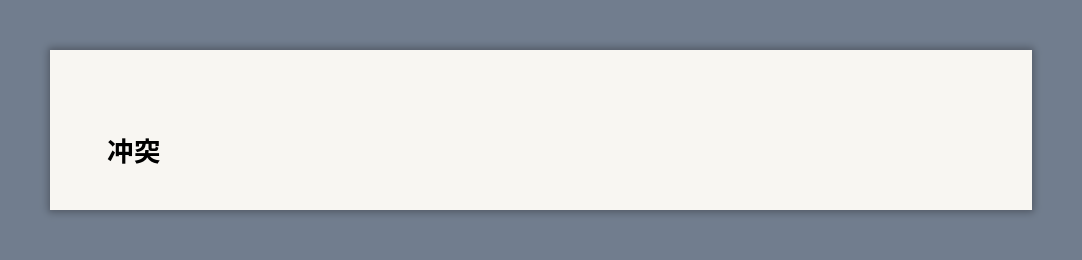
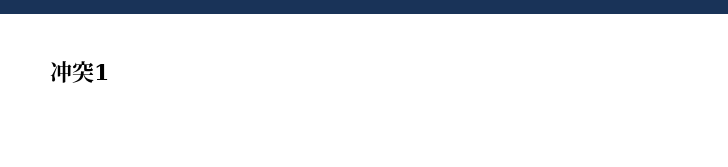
(161, 151) none -> [94,64,109,80] 1

